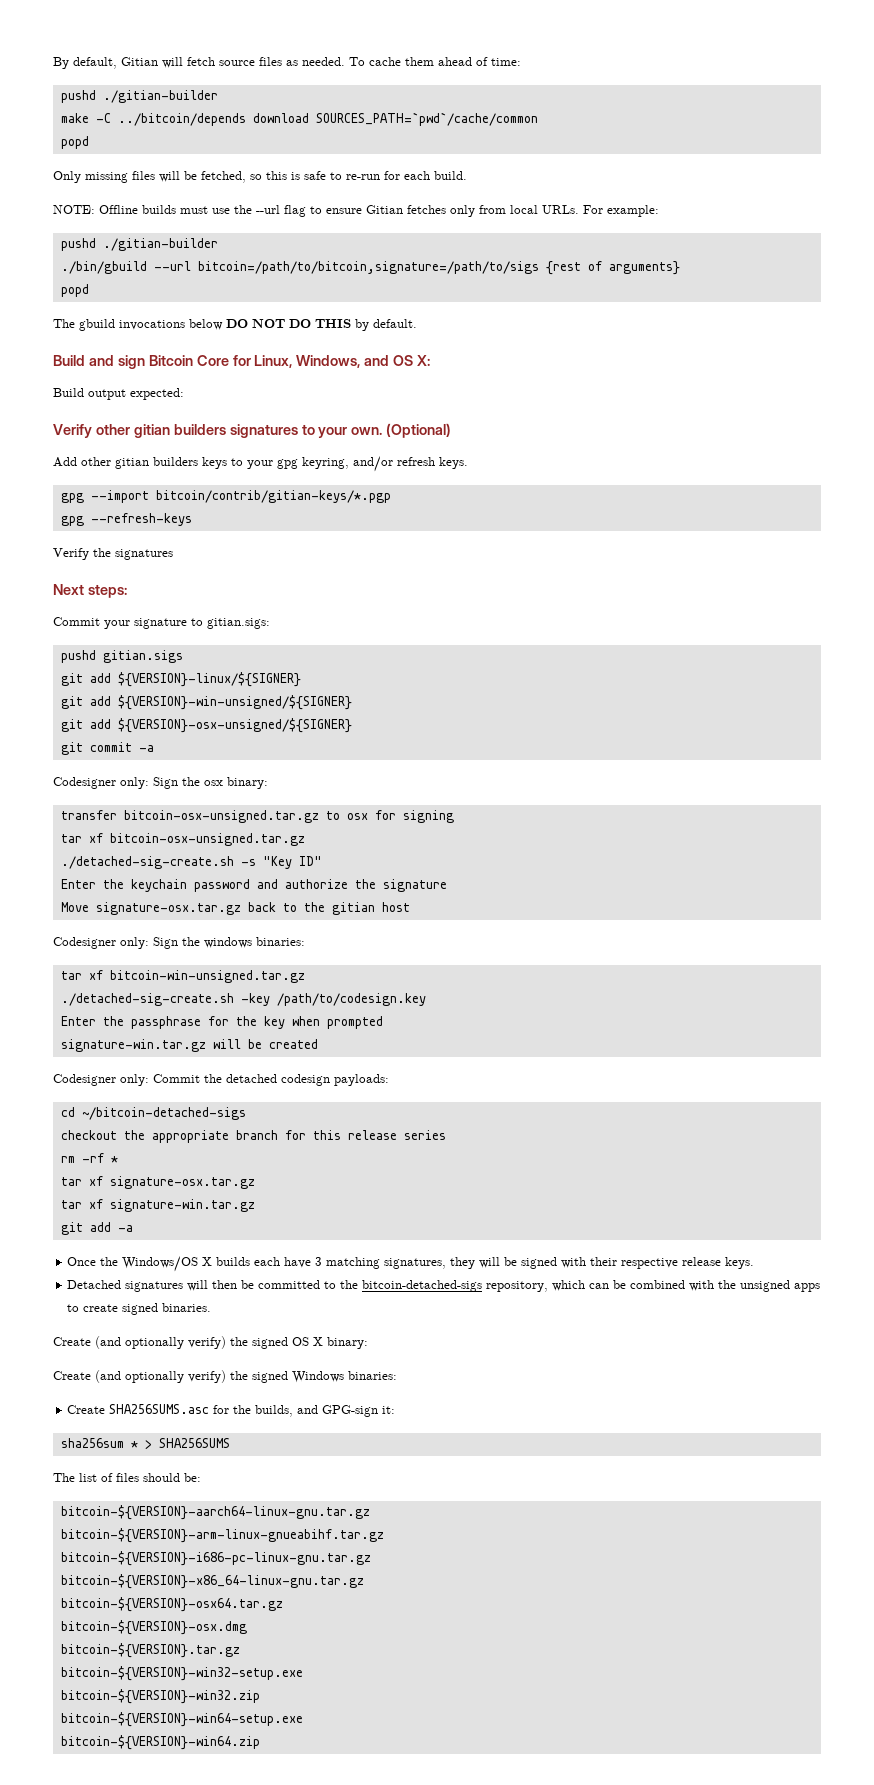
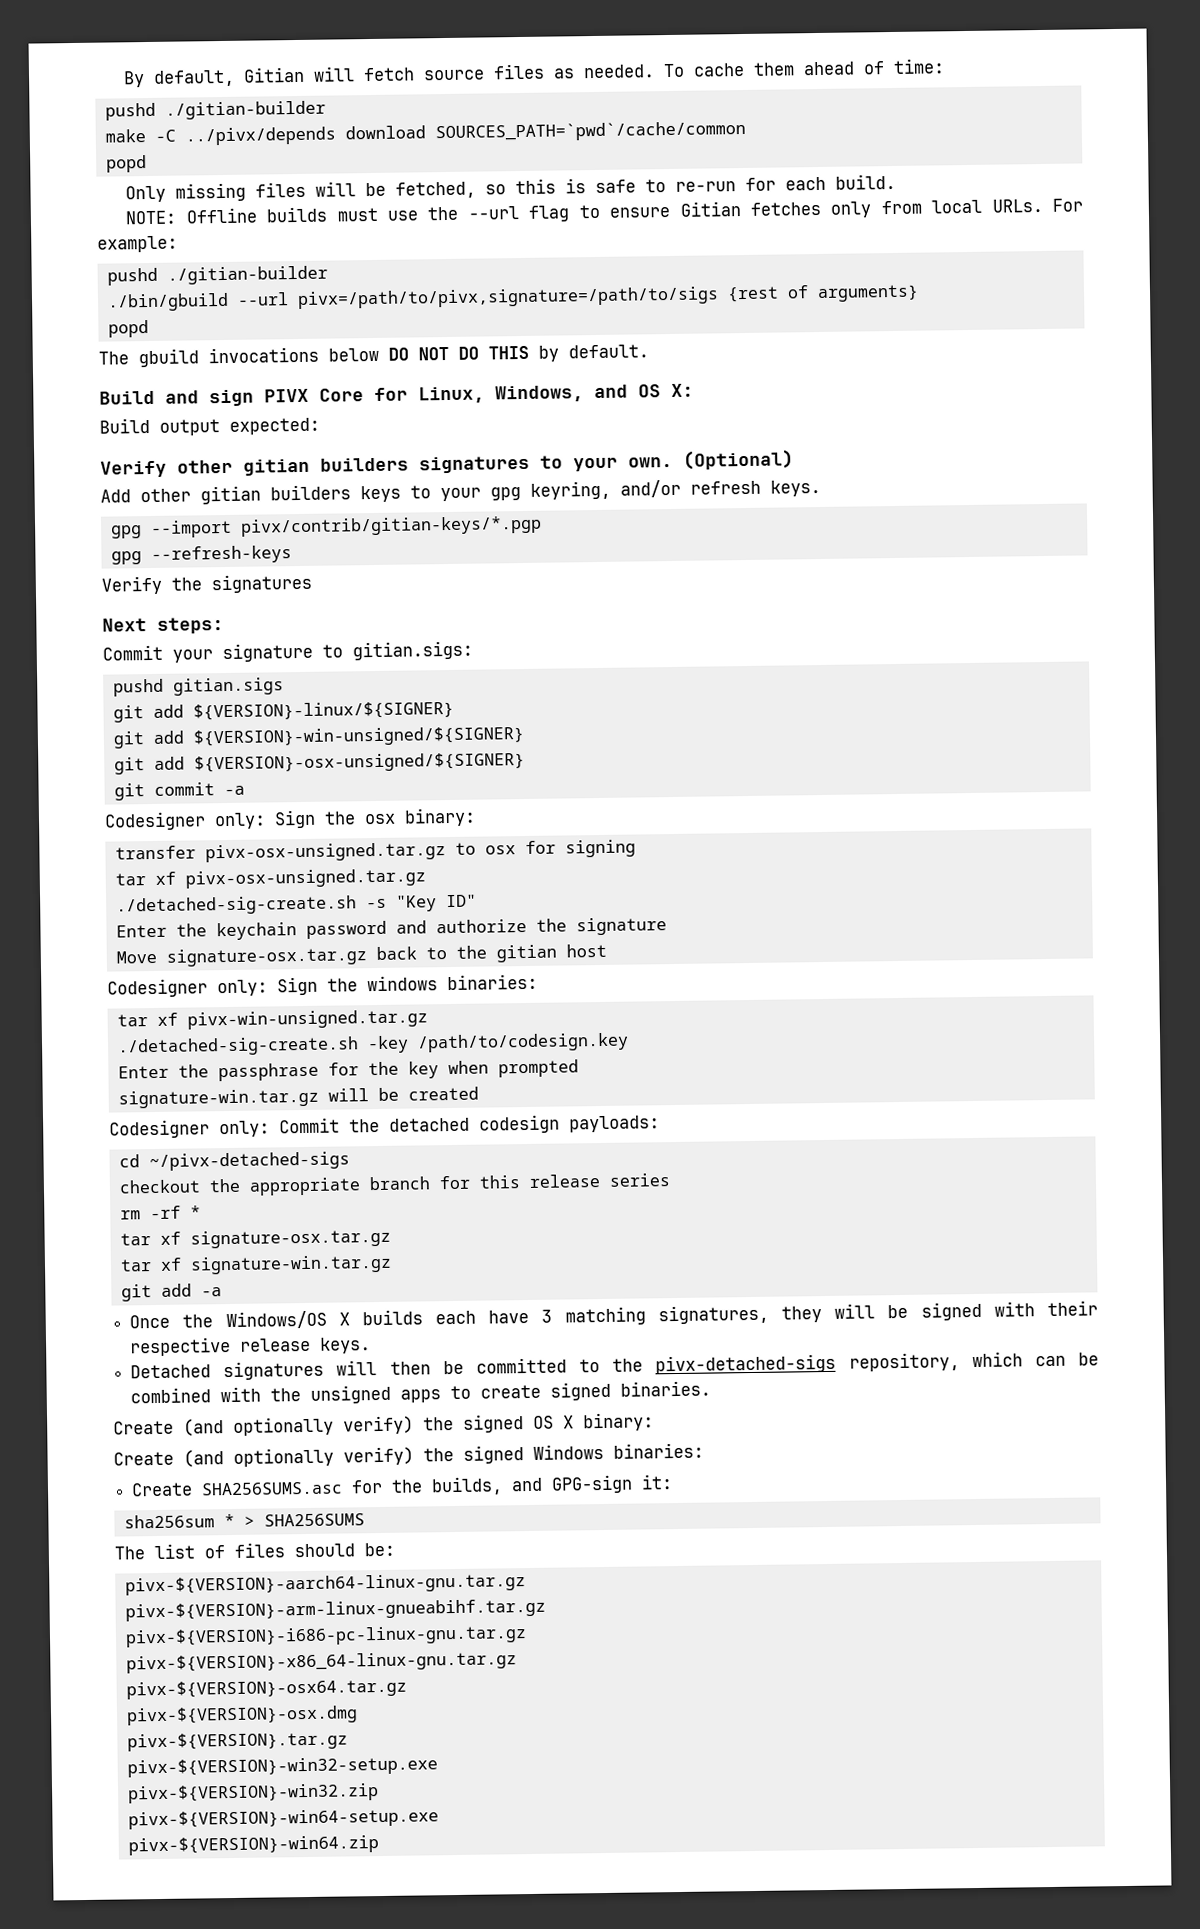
[117,113,246,126] ../bitcoin/depends -> [184,126,336,146] ../pivx/depends
[197,261,539,274] bitcoin=/path/to/bitcoin,signature=/path/to/sigs -> [296,286,719,310] pivx=/path/to/pivx,signature=/path/to/sigs
[148,355,193,366] Bitcoin -> [264,388,309,403] PIVX
[155,490,391,503] bitcoin/contrib/gitian-keys/*.pgp -> [239,515,542,537] pivx/contrib/gitian-keys/*.pgp
[123,810,319,823] bitcoin-osx-unsigned.tar.gz -> [204,842,446,863] pivx-osx-unsigned.tar.gz
[109,833,305,846] bitcoin-osx-unsigned.tar.gz -> [184,868,426,889] pivx-osx-unsigned.tar.gz
[109,970,305,983] bitcoin-win-unsigned.tar.gz -> [186,1009,428,1030] pivx-win-unsigned.tar.gz
[81,1107,246,1120] ~/bitcoin-detached-sigs -> [148,1151,350,1172] ~/pivx-detached-sigs
[362,1280,483,1292] bitcoin-detached-sigs -> [655,1353,837,1375] pivx-detached-sigs
[60,1505,370,1520] [60,1528,384,1543] [60,1551,371,1566] [60,1574,364,1589] [60,1597,283,1612] [60,1620,247,1635] [60,1643,240,1658] [60,1666,303,1681] [60,1689,260,1704] [60,1712,303,1727] [60,1735,260,1750] bitcoin-${VERSION}-aarch64-linux-gnu.tar.gz // bitcoin-${VERSION}-arm-linux-gnueabihf.tar.gz // bitcoin-${VERSION}-i686-pc-linux-gnu.tar.gz // bitcoin-${VERSION}-x86_64-linux-gnu.tar.gz // bitcoin-${VERSION}-osx64.tar.gz // bitcoin-${VERSION}-osx.dmg // bitcoin-${VERSION}.tar.gz // bitcoin-${VERSION}-win32-setup.exe // bitcoin-${VERSION}-win32.zip // bitcoin-${VERSION}-win64-setup.exe // bitcoin-${VERSION}-win64.zip -> [124,1573,526,1596] [124,1598,546,1622] [124,1625,527,1648] [125,1651,517,1674] [125,1678,407,1700] [125,1705,358,1726] [126,1731,348,1752] [126,1756,438,1778] [127,1783,379,1804] [127,1808,439,1830] [127,1835,379,1856] pivx-${VERSION}-aarch64-linux-gnu.tar.gz // pivx-${VERSION}-arm-linux-gnueabihf.tar.gz // pivx-${VERSION}-i686-pc-linux-gnu.tar.gz // pivx-${VERSION}-x86_64-linux-gnu.tar.gz // pivx-${VERSION}-osx64.tar.gz // pivx-${VERSION}-osx.dmg // pivx-${VERSION}.tar.gz // pivx-${VERSION}-win32-setup.exe // pivx-${VERSION}-win32.zip // pivx-${VERSION}-win64-setup.exe // pivx-${VERSION}-win64.zip

